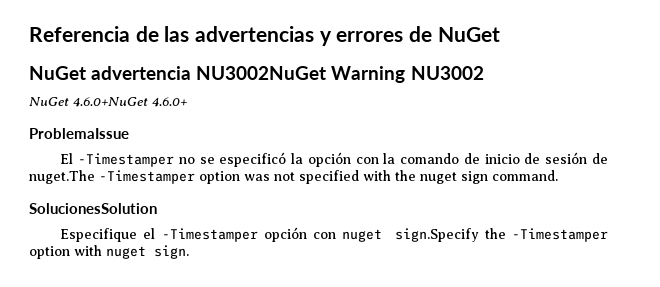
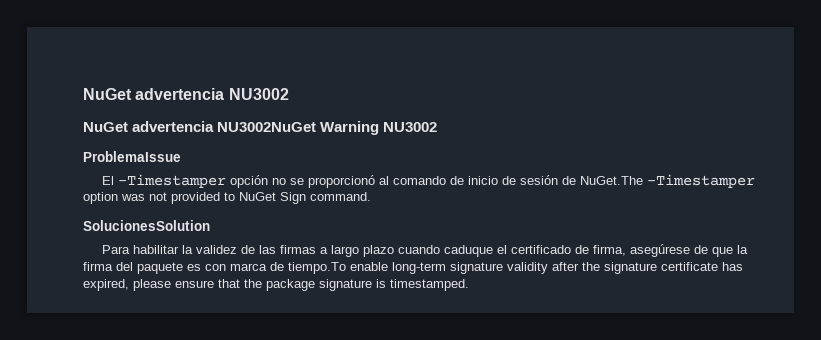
[29,26,500,46] Referencia de las advertencias y errores de NuGet -> [83,88,289,100] NuGet advertencia NU3002
[29,97,187,107] // NuGet 4.6.0+NuGet 4.6.0+ -> (438, 127) none
(175, 160) none -> [229,175,268,188] opción
[219,152,396,167] especificó la opción con la -> [307,175,389,188] proporcionó al
[29,170,95,184] nuget.The -> [579,176,643,185] NuGet.The
[299,170,558,184] [29,203,157,214] [60,227,608,242] [29,245,189,259] specified with the nuget sign command. // SolucionesSolution // Especifique el -Timestamper opción con nuget sign.Specify the -Timestamper option with nuget sign. -> [171,192,371,204] [83,220,210,231] [101,244,748,257] [83,262,743,274] [83,279,469,291] provided to NuGet Sign command. // SolucionesSolution // Para habilitar la validez de las firmas a largo plazo cuando caduque el certificado de firma, asegúrese de que la firma del paquete es con marca de tiempo.To enable long-term signature validity after the signature certificate has expired, please ensure that the package signature is timestamped.

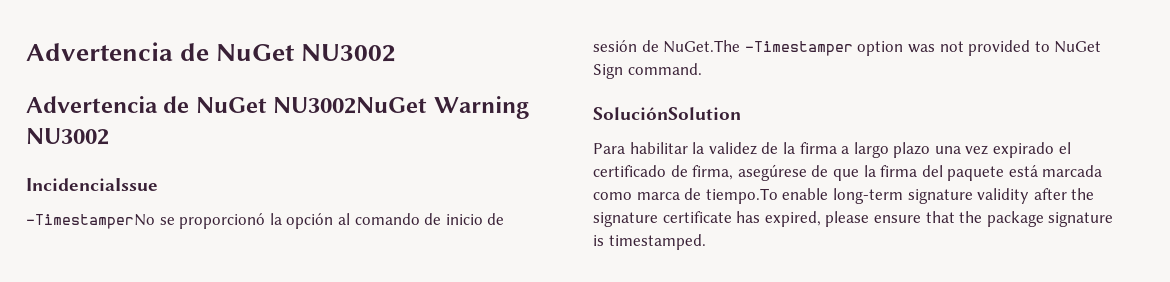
[83,88,289,100] [83,121,438,135] [83,151,181,162] [101,174,375,188] NuGet advertencia NU3002 // NuGet advertencia NU3002NuGet Warning NU3002 // ProblemaIssue // El -Timestamper opción no se proporcionó -> [26,42,397,62] [26,96,529,119] [26,128,109,145] [26,178,158,191] [26,213,334,229] Advertencia de NuGet NU3002 // Advertencia de NuGet NU3002NuGet Warning NU3002 // IncidenciaIssue // -TimestamperNo se proporcionó la opción
[83,220,210,231] SolucionesSolution -> [593,107,741,120] SoluciónSolution
[258,245,316,254] las firmas -> [782,142,837,154] la firma
[397,245,493,257] cuando caduque -> [934,142,1055,158] una vez expirado
[187,264,226,271] es con -> [1008,165,1103,177] [593,192,632,200] está marcada como

